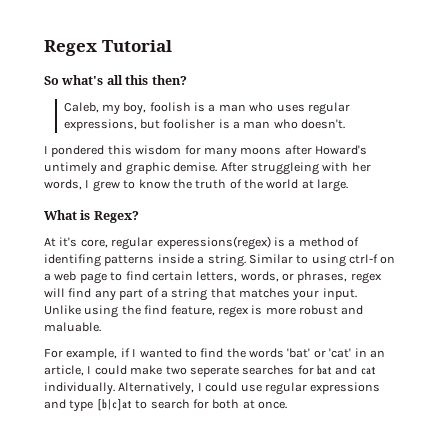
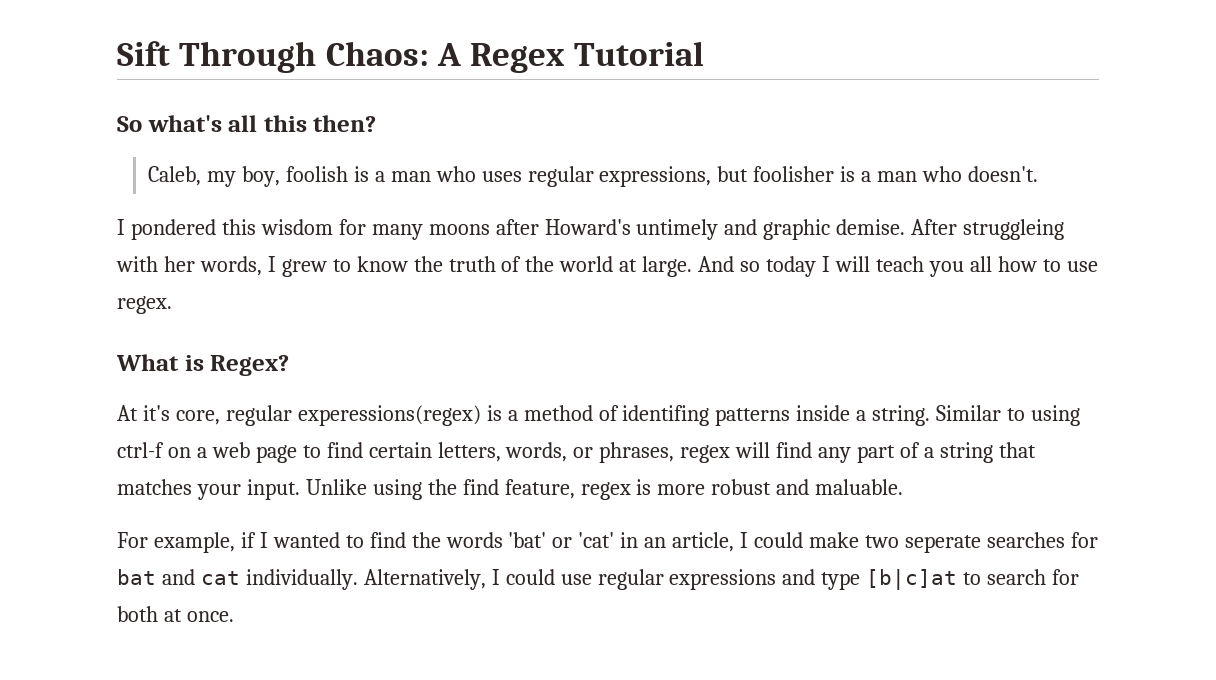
(44, 48) none -> [117,41,461,73] Sift Through Chaos: A
(349, 185) none -> [698,256,1098,277] [117,296,172,314] And so today I will teach you all how to use regex.

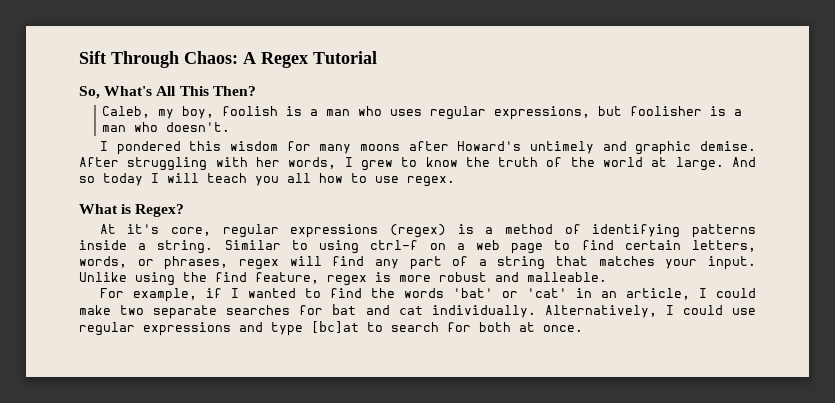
[117,115,377,132] So what's all this then? -> [79,86,256,99] So, What's All This Then?
[963,219,1065,240] struggleing -> [127,157,208,171] struggling
[297,405,481,426] experessions(regex) -> [290,224,447,238] expressions (regex)
[622,405,710,426] identifing -> [592,224,681,238] identifying
[815,479,904,495] maluable. -> [527,272,607,282] malleable.
[904,535,981,553] seperate -> [153,305,218,319] separate
[866,569,958,590] [b|c]at -> [311,321,359,333] [bc]at

